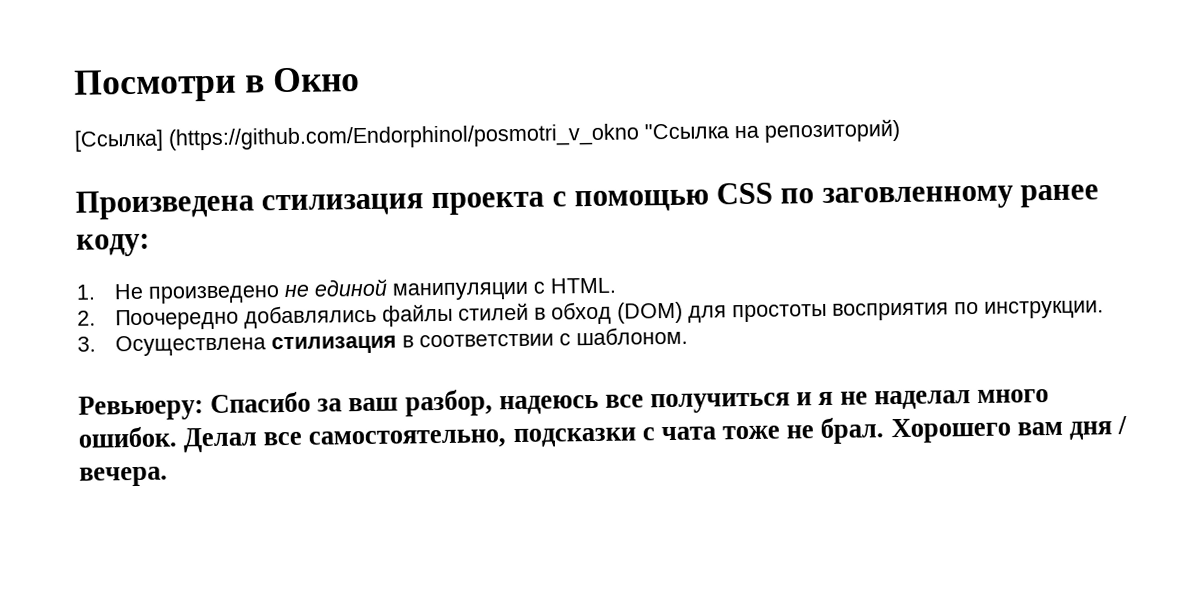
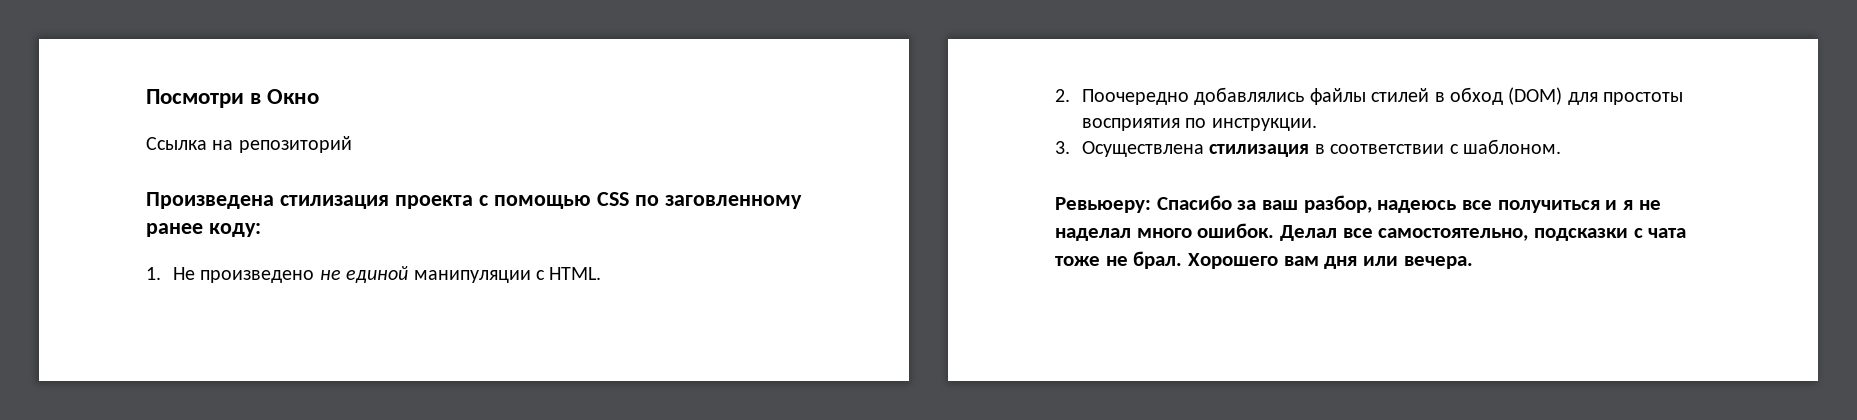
[74,118,900,152] [Ссылка] (https://github.com/Endorphinol/posmotri_v_okno "Ссылка на репозиторий) -> [146,136,352,153] Ссылка на репозиторий
[1117,416,1128,435] / -> [1363,256,1399,266] или

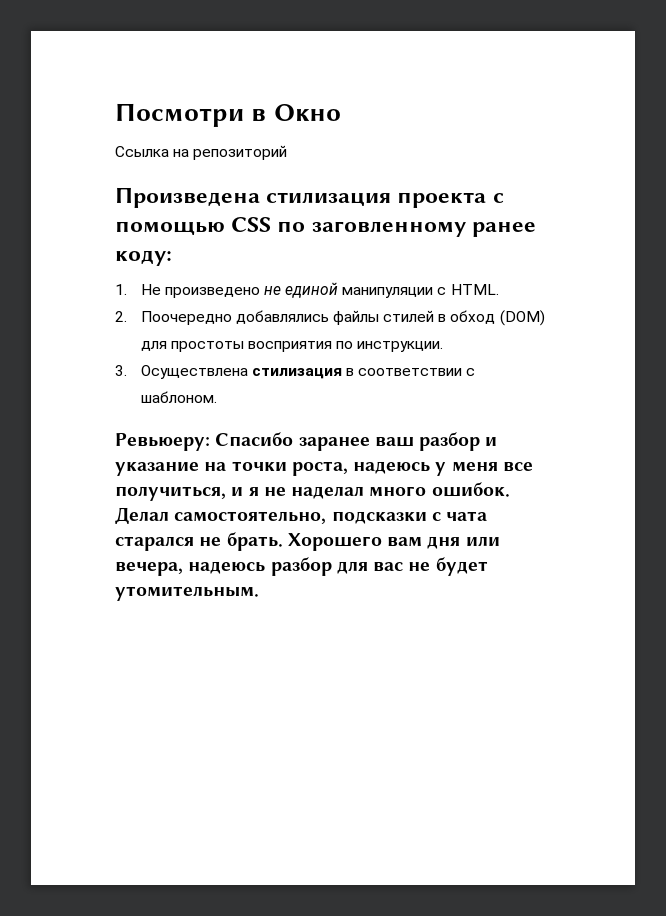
[1237,195,1600,213] за ваш разбор, надеюсь все получиться -> [298,432,498,451] [115,461,533,476] [115,486,226,501] заранее ваш разбор и указание на точки роста, надеюсь у меня все получиться,
[1342,228,1373,238] все -> (169, 515) none
[1055,251,1183,269] тоже не брал. -> [115,532,283,551] старался не брать.
[1403,256,1473,269] вечера. -> [115,557,488,576] [115,586,259,601] вечера, надеюсь разбор для вас не будет утомительным.

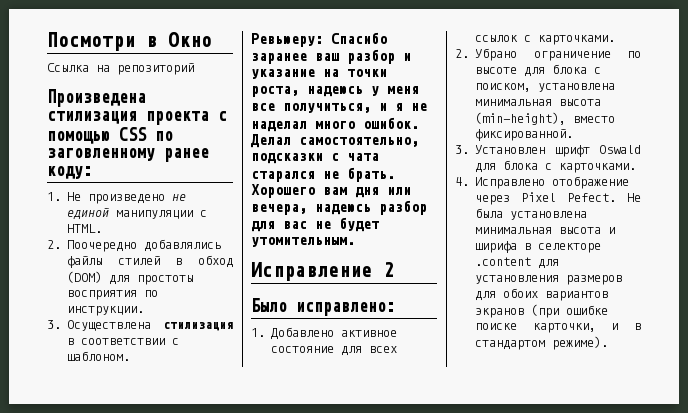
(259, 593) none -> [251,262,394,281] [251,298,395,316] [251,327,398,340] [271,346,398,356] [475,35,616,45] [455,48,641,61] [475,64,602,77] [475,83,616,92] [475,99,602,106] [475,112,616,125] [475,129,574,141] [455,145,641,157] [475,160,637,173] [455,176,630,189] [475,192,641,205] [475,208,588,220] [475,227,616,234] [475,241,602,253] [475,257,560,269] [475,275,623,285] [475,288,609,301] [475,304,609,318] [475,323,641,333] [475,336,609,350] // Исправление 2 // Было исправлено: // 1. Добавлено активное состояние для всех ссылок с карточками. // 2. Убрано ограничение по высоте для блока с поиском, установлена минимальная высота (min-height), вместо фиксированной. // 3. Установлен шрифт Oswald для блока с карточками. // 4. Исправлено отображение через Pixel Pefect. Не была установлена минимальная высота и ширифа в селекторе .content для установления размеров для обоих вариантов экранов (при ошибке поиске карточки, и в стандартом режиме).

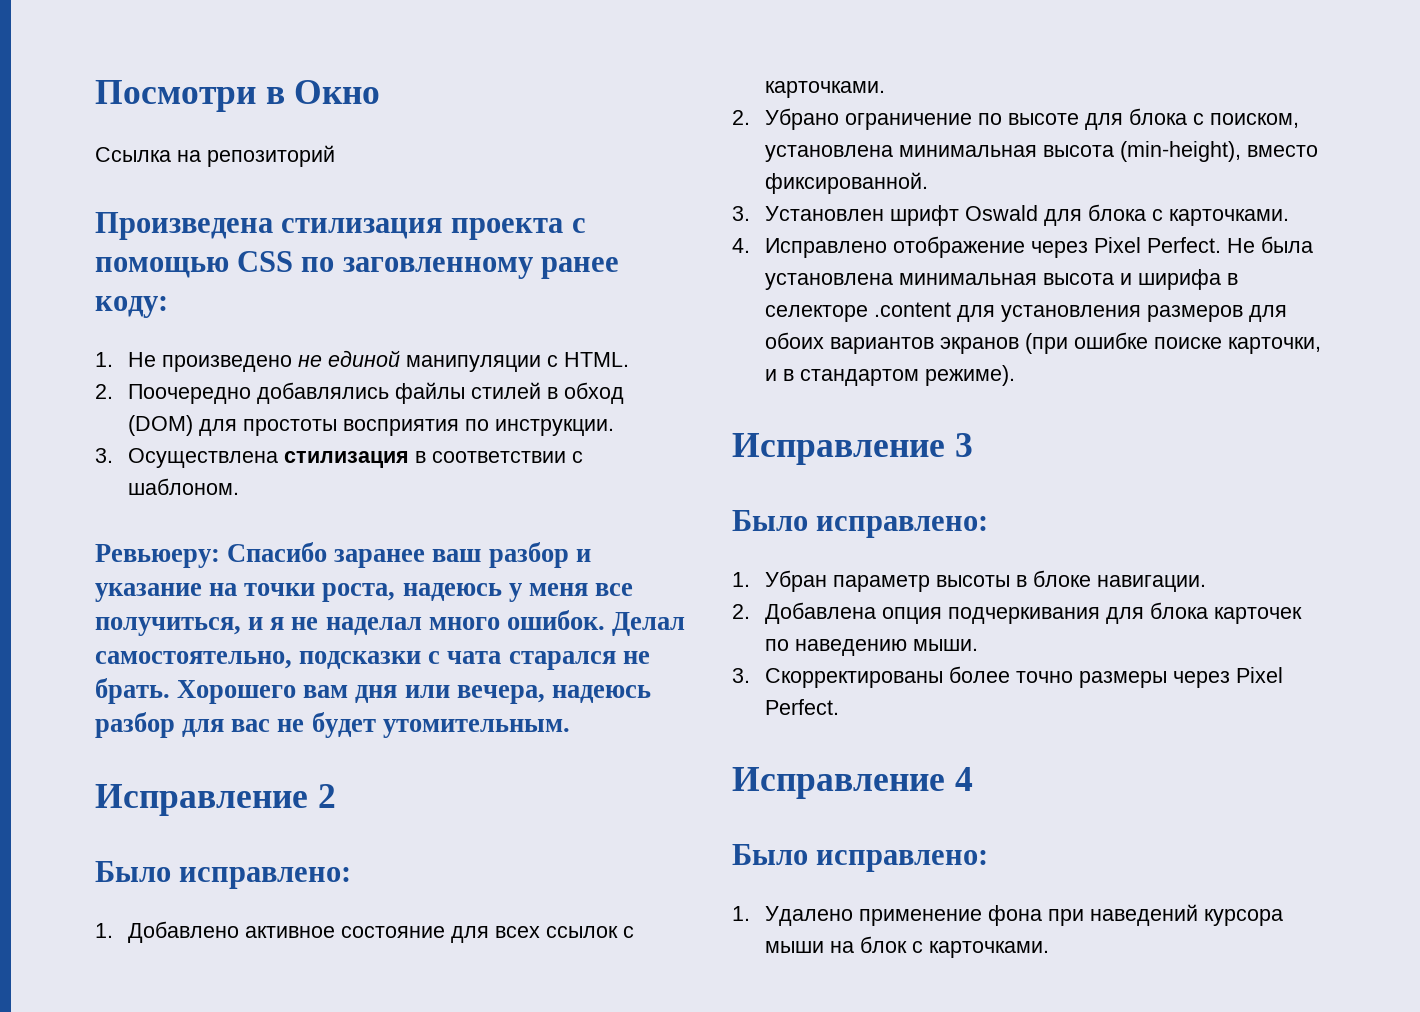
[567,193,617,202] Pefect. -> [1146,237,1221,253] Perfect.
(609, 343) none -> [732,433,973,465] [732,510,989,538] [732,570,1206,592] [732,602,1302,624] [764,639,978,656] [732,666,1283,688] [764,699,839,715] [732,767,973,799] [732,844,989,872] [732,904,1283,926] [764,936,1049,958] // Исправление 3 // Было исправлено: // 1. Убран параметр высоты в блоке навигации. // 2. Добавлена опция подчеркивания для блока карточек по наведению мыши. // 3. Скорректированы более точно размеры через Pixel Perfect. // Исправление 4 // Было исправлено: // 1. Удалено применение фона при наведений курсора мыши на блок с карточками.

